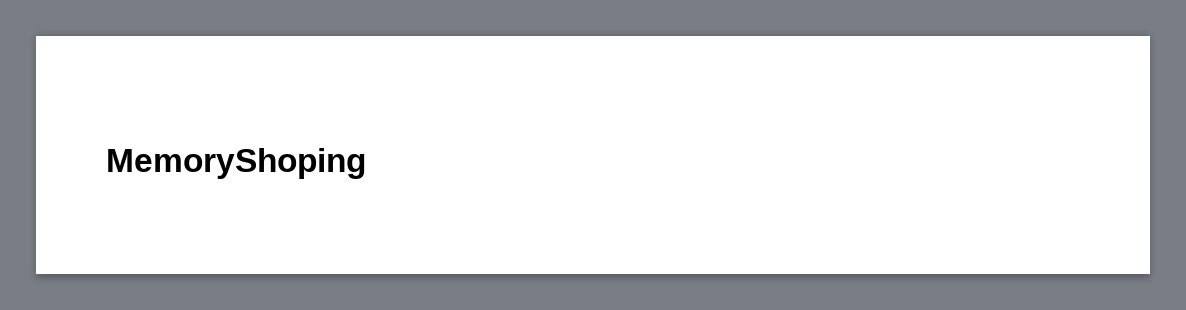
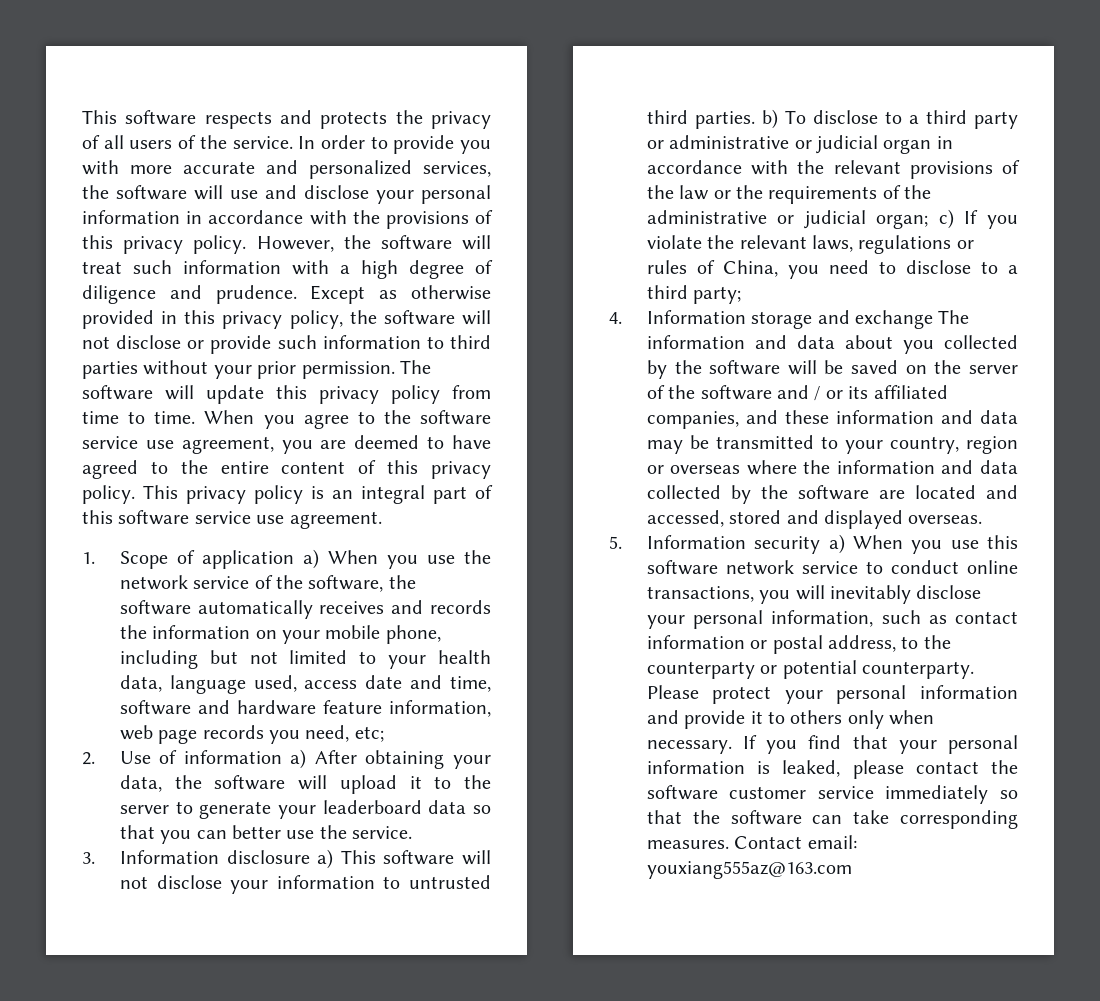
[106,148,366,179] MemoryShoping -> [82,110,491,129] [82,135,491,154] [82,160,491,179] [82,185,491,204] [82,210,494,229] [82,235,491,254] [82,260,493,279] [82,285,491,304] [82,310,492,329] [82,335,491,354] [82,360,431,379] [82,385,491,404] [82,410,491,429] [82,435,491,454] [82,460,491,479] [82,485,493,504] [82,510,382,529] [82,549,491,569] [119,575,416,592] [119,600,491,619] [119,625,441,644] [119,650,492,669] [119,675,492,694] [119,700,491,717] [119,725,384,744] [82,749,491,769] [119,775,491,794] [119,800,491,819] [119,825,413,844] [82,849,491,869] [119,875,491,894] [646,109,1018,129] [646,135,953,154] [646,160,1020,179] [646,185,932,204] [646,209,1018,229] [646,235,974,254] [646,260,1018,279] [646,285,742,304] [609,310,970,329] [646,335,1018,354] [646,360,1018,379] [646,385,948,401] [646,410,1018,429] [646,435,1018,454] [646,460,1018,475] [646,485,1018,504] [646,510,983,529] [609,534,1018,554] [646,560,1018,575] [646,585,982,604] [646,610,1018,629] [646,635,951,654] [646,660,975,679] [646,685,1018,704] [646,710,935,729] [646,735,1018,754] [646,760,1018,779] [646,785,1018,804] [646,810,1018,829] [646,835,857,849] [646,861,852,879] This software respects and protects the privacy of all users of the service. In order to provide you with more accurate and personalized services, the software will use and disclose your personal information in accordance with the provisions of this privacy policy. However, the software will treat such information with a high degree of diligence and prudence. Except as otherwise provided in this privacy policy, the software will not disclose or provide such information to third parties without your prior permission. The software will update this privacy policy from time to time. When you agree to the software service use agreement, you are deemed to have agreed to the entire content of this privacy policy. This privacy policy is an integral part of this software service use agreement. // 1. Scope of application a) When you use the network service of the software, the software automatically receives and records the information on your mobile phone, including but not limited to your health data, language used, access date and time, software and hardware feature information, web page records you need, etc; // 2. Use of information a) After obtaining your data, the software will upload it to the server to generate your leaderboard data so that you can better use the service. // 3. Information disclosure a) This software will not disclose your information to untrusted third parties. b) To disclose to a third party or administrative or judicial organ in accordance with the relevant provisions of the law or the requirements of the administrative or judicial organ; c) If you violate the relevant laws, regulations or rules of China, you need to disclose to a third party; // 4. Information storage and exchange The information and data about you collected by the software will be saved on the server of the software and / or its affiliated companies, and these information and data may be transmitted to your country, region or overseas where the information and data collected by the software are located and accessed, stored and displayed overseas. // 5. Information security a) When you use this software network service to conduct online transactions, you will inevitably disclose your personal information, such as contact information or postal address, to the counterparty or potential counterparty. Please protect your personal information and provide it to others only when necessary. If you find that your personal information is leaked, please contact the software customer service immediately so that the software can take corresponding measures. Contact email: youxiang555az@163.com

